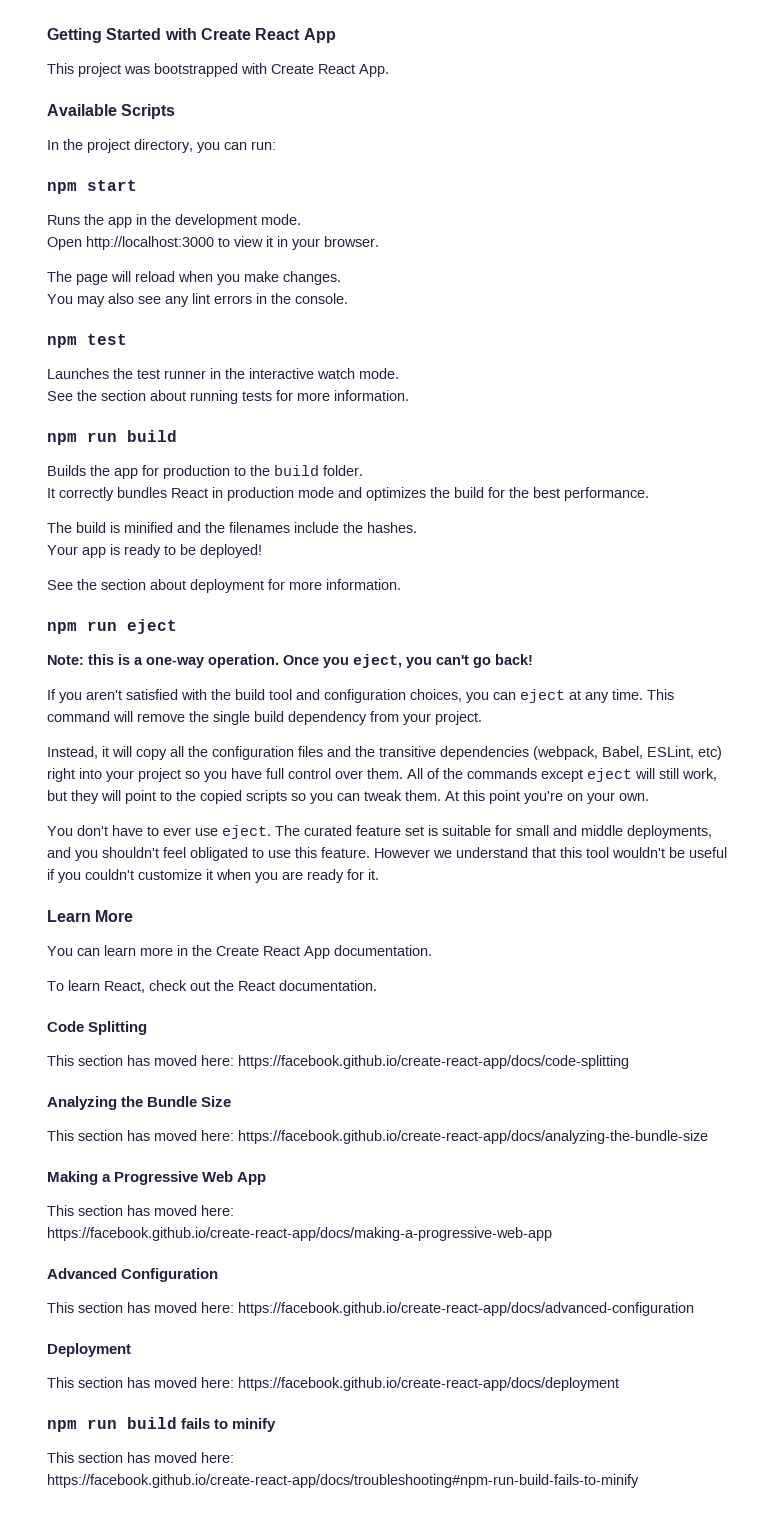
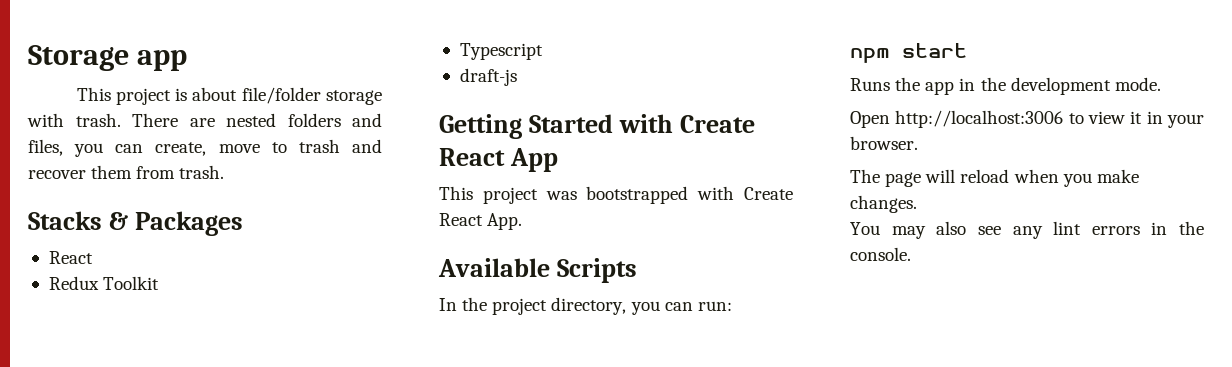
(47, 35) none -> [28,45,187,71] [76,87,382,105] [27,113,382,127] [28,139,382,157] [28,165,225,179] [28,211,243,236] [48,251,93,264] [48,276,160,290] [459,43,543,60] [459,68,517,86] Storage app // This project is about file/folder storage with trash. There are nested folders and files, you can create, move to trash and recover them from trash. // Stacks & Packages // React // Redux Toolkit // Typescript // draft-js //
[86,236,214,250] http://localhost:3000 -> [895,110,1064,128] http://localhost:3006
[47,334,127,348] [47,368,399,379] [47,390,409,404] [47,430,177,445] [47,465,363,479] [47,487,649,501] [47,522,417,533] [47,544,262,558] [47,579,401,593] [47,619,177,634] [47,654,533,668] [47,689,674,703] [47,711,482,725] [47,746,722,760] [47,768,717,782] [47,790,649,804] [47,825,712,839] [47,847,727,861] [47,869,379,883] [47,910,134,922] [47,945,432,959] [47,980,377,993] [47,1021,148,1035] [47,1055,629,1069] [47,1096,232,1110] [47,1130,708,1144] [47,1171,267,1185] [47,1205,234,1216] [47,1227,552,1241] [47,1268,219,1282] [47,1302,694,1316] [47,1343,131,1357] [47,1377,619,1391] [47,1417,277,1432] [47,1452,234,1463] [47,1474,639,1488] // npm test // Launches the test runner in the interactive watch mode. // See the section about running tests for more information. // npm run build // Builds the app for production to the build folder. // It correctly bundles React in production mode and optimizes the build for the best performance. // The build is minified and the filenames include the hashes. // Your app is ready to be deployed! // See the section about deployment for more information. // npm run eject // Note: this is a one-way operation. Once you eject, you can't go back! // If you aren't satisfied with the build tool and configuration choices, you can eject at any time. This command will remove the single build dependency from your project. // Instead, it will copy all the configuration files and the transitive dependencies (webpack, Babel, ESLint, etc) right into your project so you have full control over them. All of the commands except eject will still work, but they will point to the copied scripts so you can tweak them. At this point you're on your own. // You don't have to ever use eject. The curated feature set is suitable for small and middle deployments, and you shouldn't feel obligated to use this feature. However we understand that this tool wouldn't be useful if you couldn't customize it when you are ready for it. // Learn More // You can learn more in the Create React App documentation. // To learn React, check out the React documentation. // Code Splitting // This section has moved here: https://facebook.github.io/create-react-app/docs/code-splitting // Analyzing the Bundle Size // This section has moved here: https://facebook.github.io/create-react-app/docs/analyzing-the-bundle-size // Making a Progressive Web App // This section has moved here: https://facebook.github.io/create-react-app/docs/making-a-progressive-web-app // Advanced Configuration // This section has moved here: https://facebook.github.io/create-react-app/docs/advanced-configuration // Deployment // This section has moved here: https://facebook.github.io/create-react-app/docs/deployment // npm run build fails to minify // This section has moved here: https://facebook.github.io/create-react-app/docs/troubleshooting#npm-run-build-fails-to-minify -> (911, 254) none

